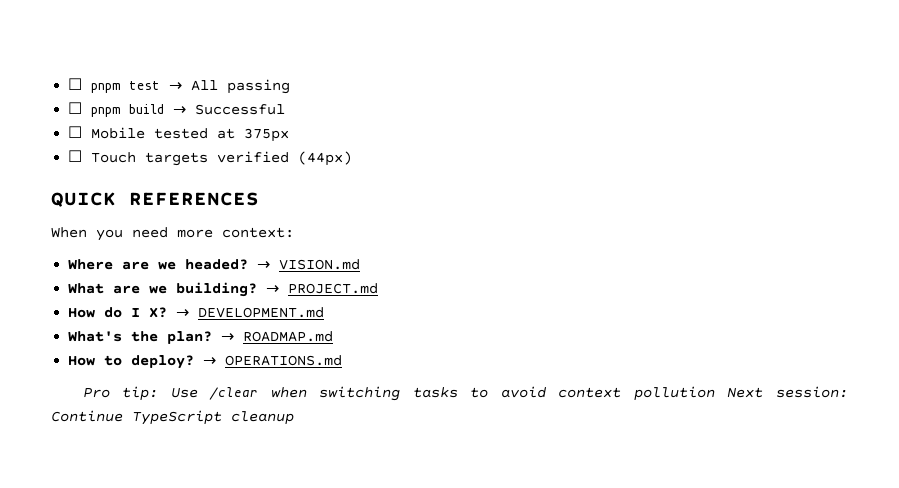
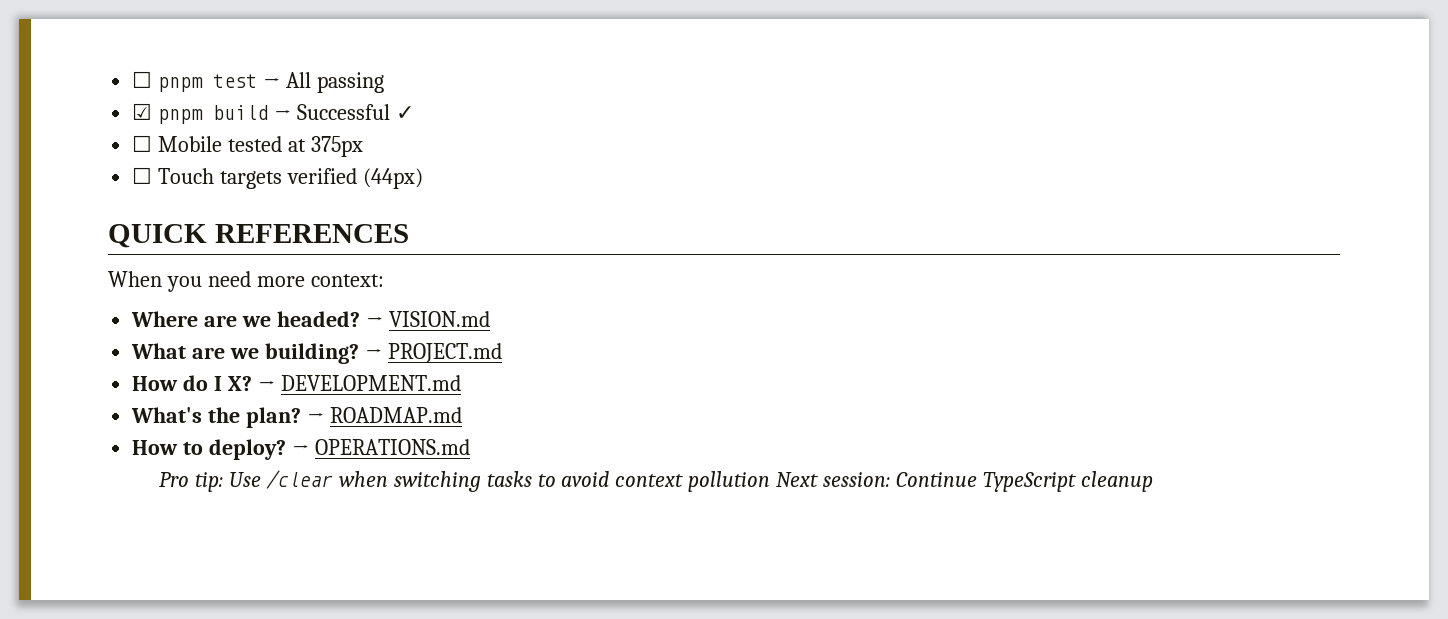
[68,102,83,114] ☐ -> [132,103,153,120] ☑
(286, 109) none -> [395,106,414,120] ✓

